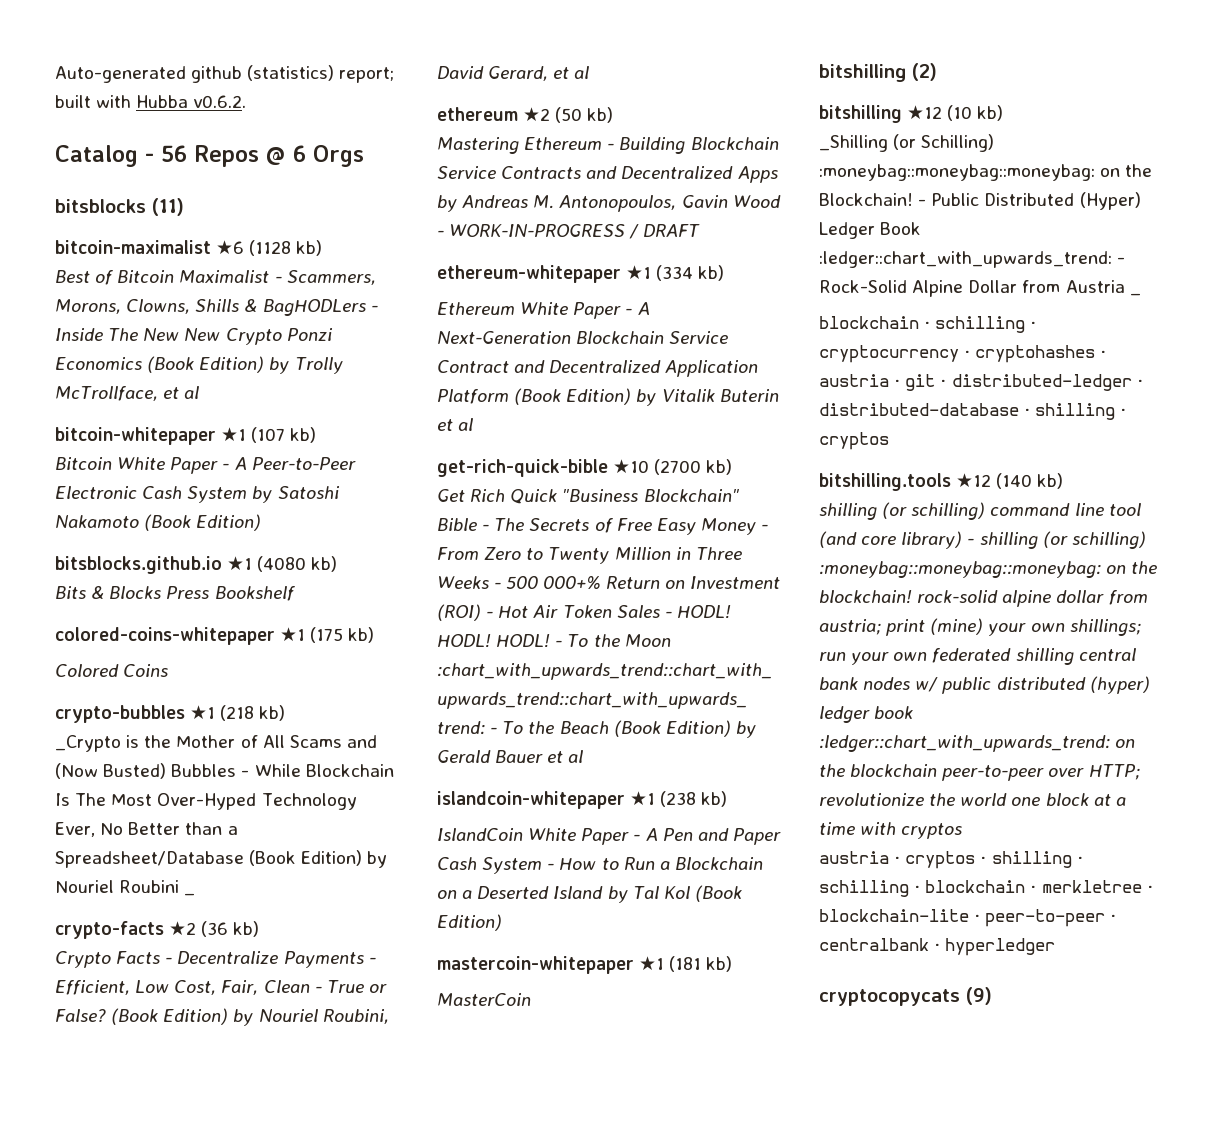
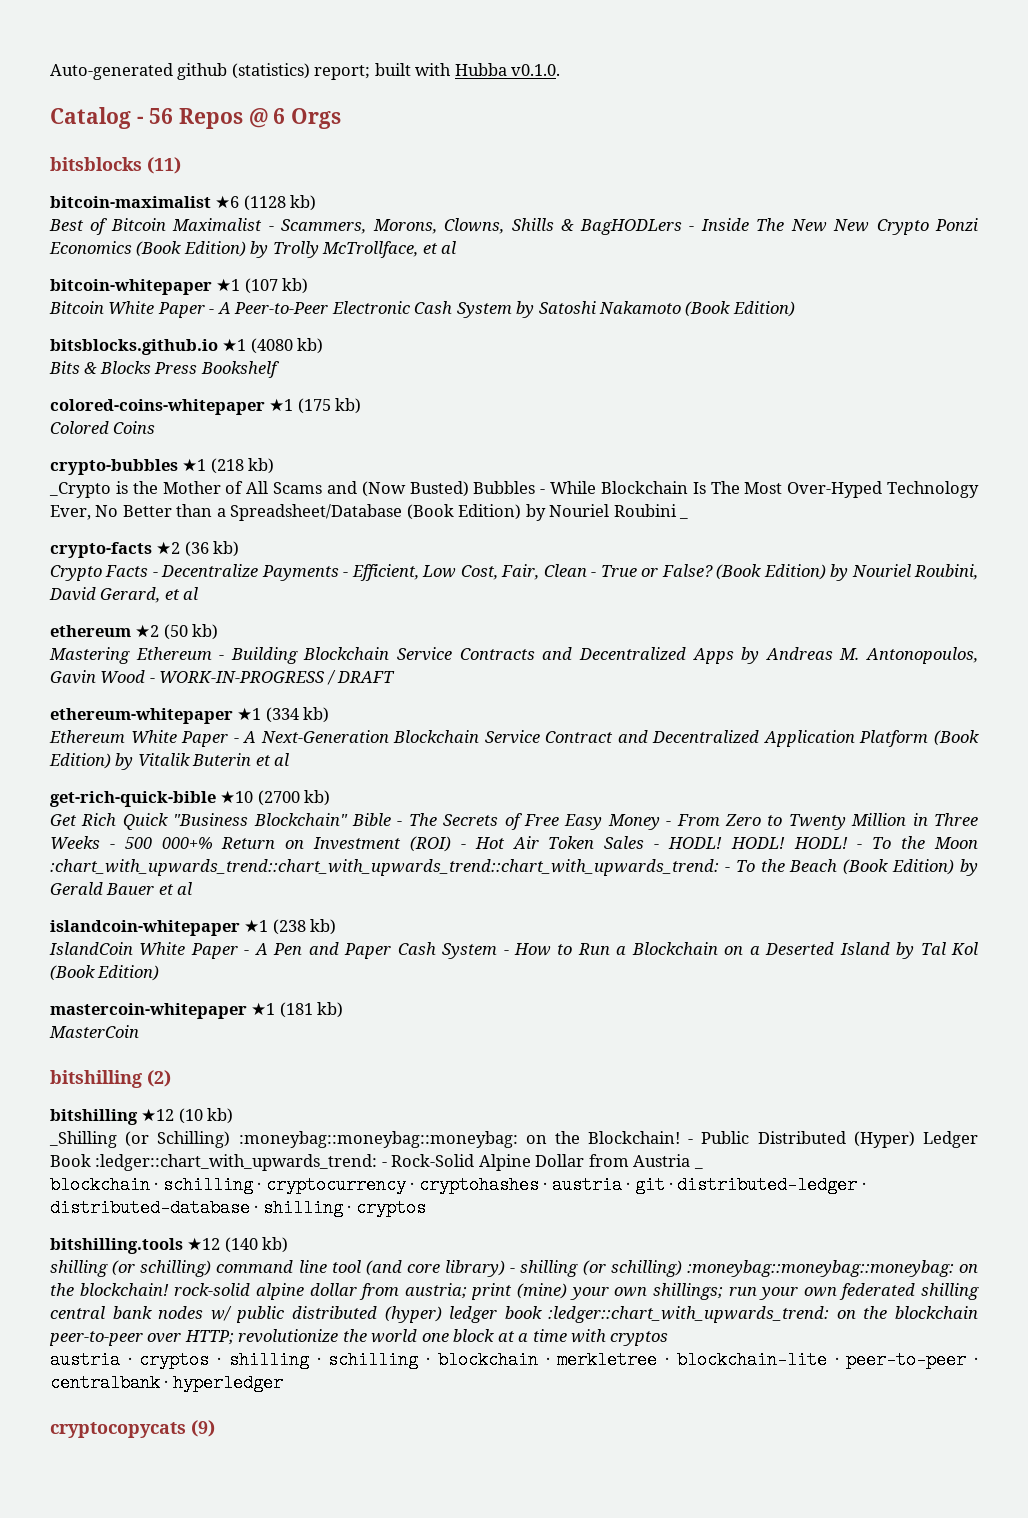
[193,95,247,108] v0.6.2. -> [511,64,561,76] v0.1.0.

